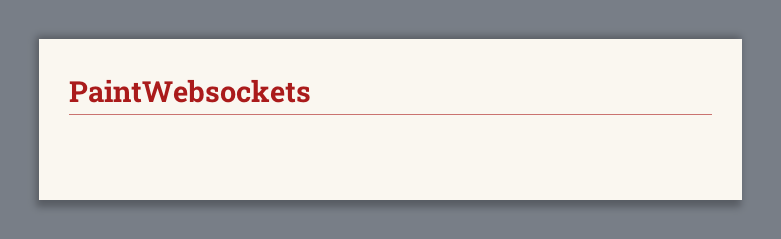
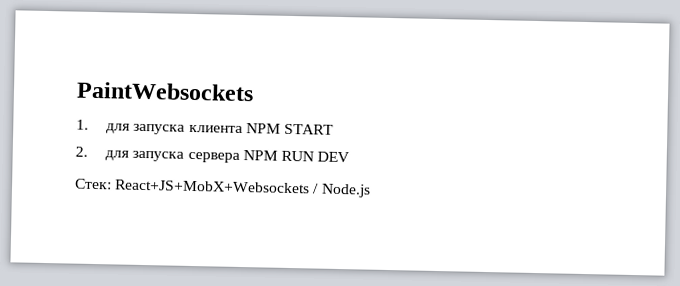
(311, 91) none -> [76,119,334,135] [75,146,351,163] [75,178,371,198] // 1. для запуска клиента NPM START // 2. для запуска сервера NPM RUN DEV // Стек: React+JS+MobX+Websockets / Node.js

